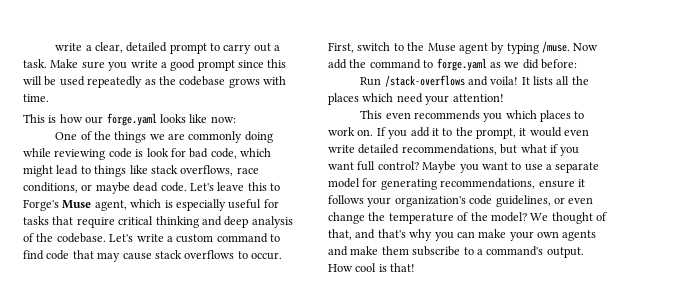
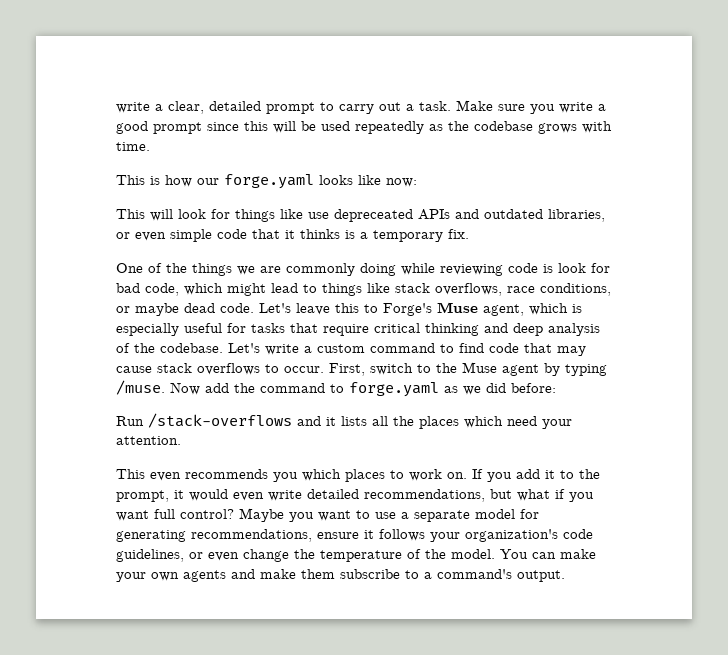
(236, 119) none -> [116,209,605,222] [116,229,469,242] // This will look for things like use depreceated APIs and outdated libraries, or even simple code that it thinks is a temporary fix.
[490,76,530,85] voila! It -> [326,417,336,426] it
[452,94,504,102] attention! -> [116,436,181,445] attention.
[490,212,607,224] [328,229,454,241] model? We thought of that, and that's why you -> [451,549,528,559] model. You
[328,263,416,272] How cool is that! -> (565, 576) none

